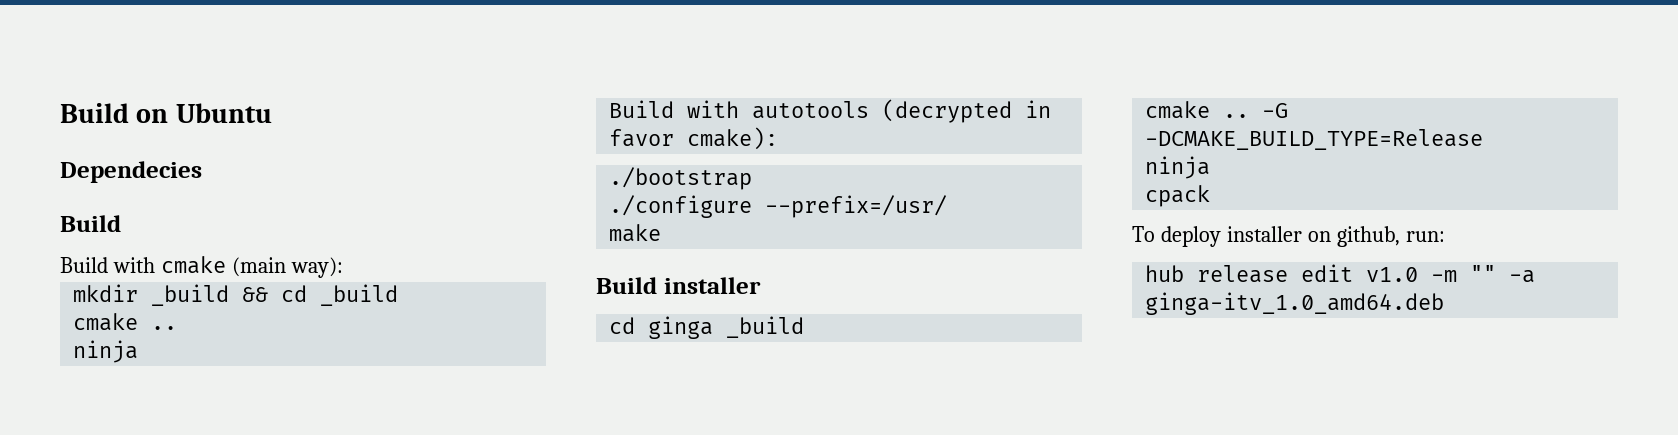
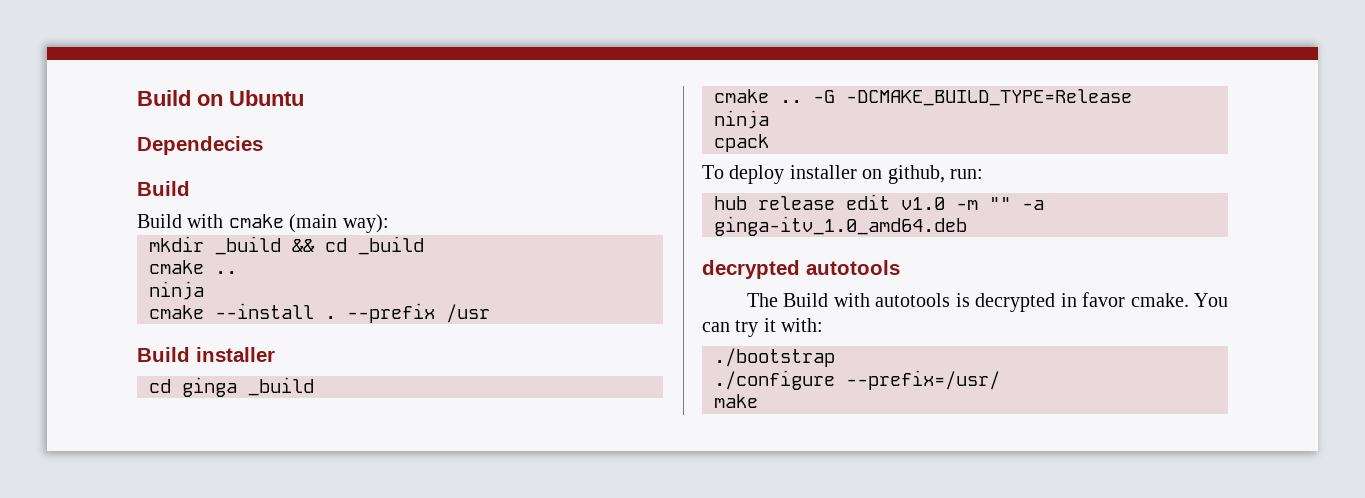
[609,99,1052,123] [609,127,779,150] [609,167,753,190] [609,195,948,218] [609,224,662,242] Build with autotools (decrypted in favor cmake): // ./bootstrap // ./configure --prefix=/usr/ // make -> [149,303,490,323] cmake --install . --prefix /usr
(1445, 303) none -> [702,260,900,279] [746,292,1228,312] [702,318,824,337] [714,348,835,367] [714,370,1000,390] [714,394,758,408] // decrypted autotools // The Build with autotools is decrypted in favor cmake. You can try it with: // ./bootstrap // ./configure --prefix=/usr/ // make

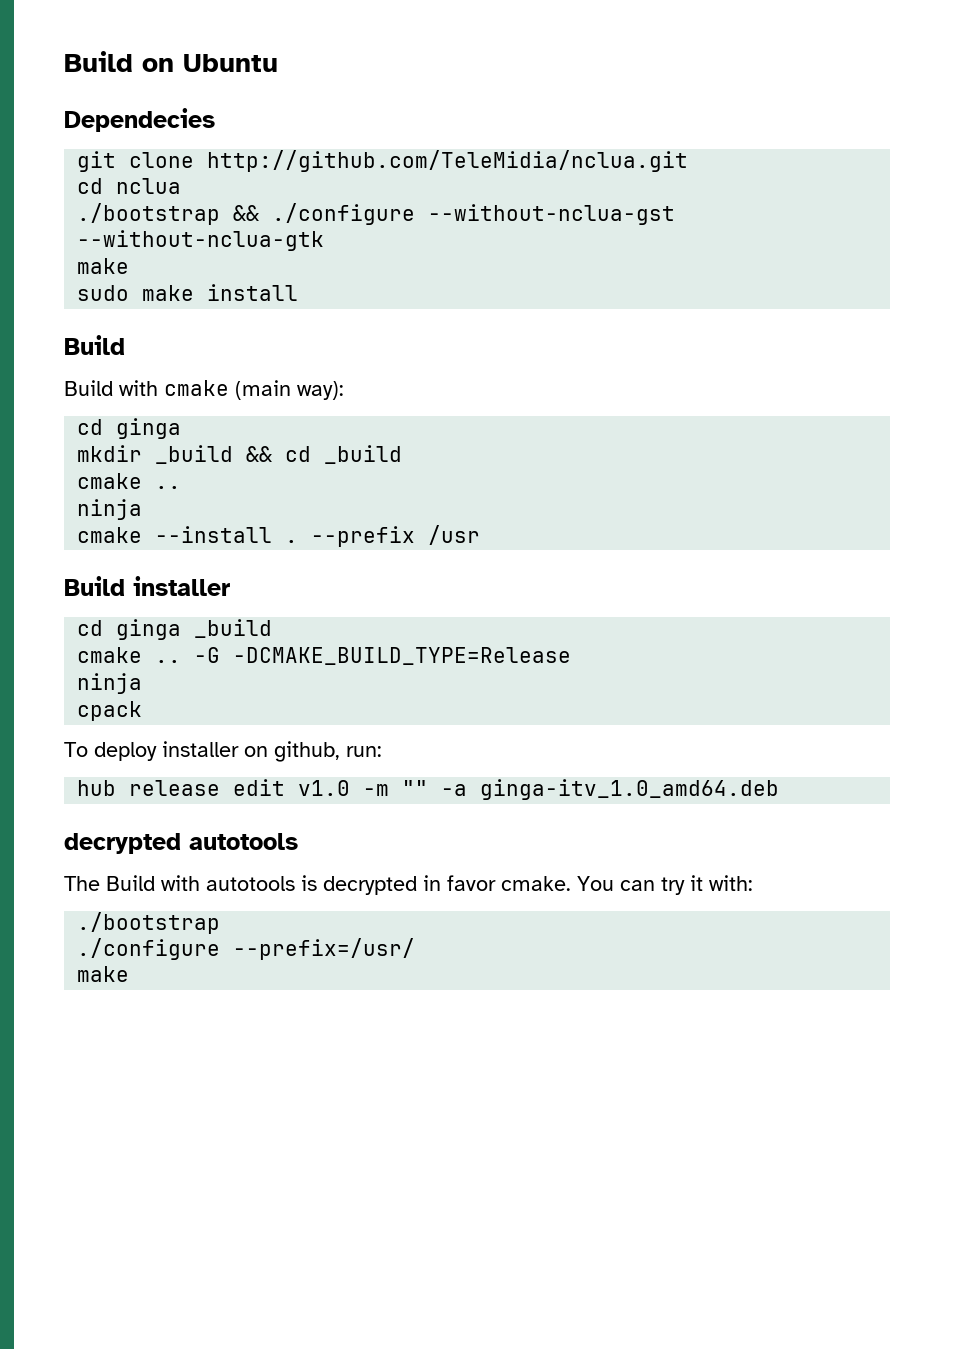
(263, 145) none -> [77,150,689,172] [77,178,182,194] [77,203,676,225] [77,230,325,251] [77,258,130,274] [77,284,299,301] // git clone http://github.com/TeleMidia/nclua.git // cd nclua // ./bootstrap && ./configure --without-nclua-gst --without-nclua-gtk // make // sudo make install
(389, 223) none -> [77,418,182,439] // cd ginga

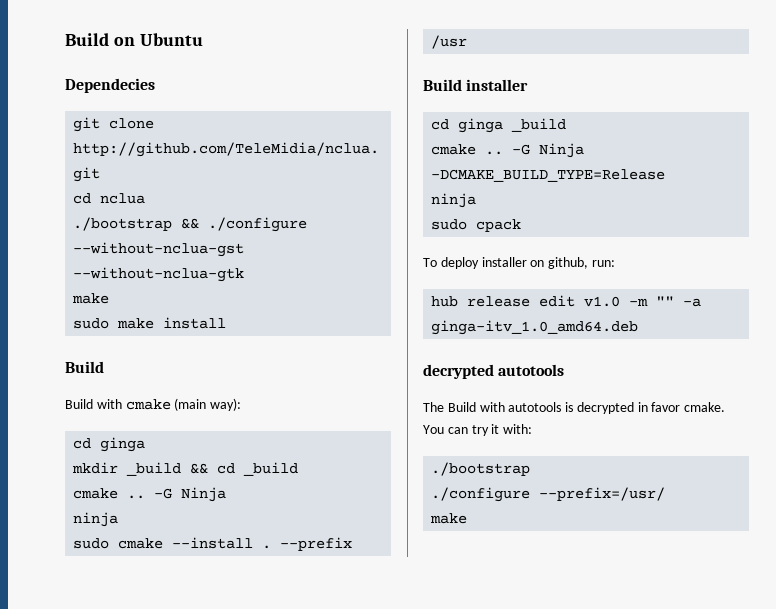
[77,499,143,520] // ninja // -> [154,487,227,502] [73,512,119,527] [73,538,110,549] -G Ninja // ninja // sudo
(221, 655) none -> [539,143,585,158] Ninja
(143, 683) none -> [431,219,468,230] sudo

